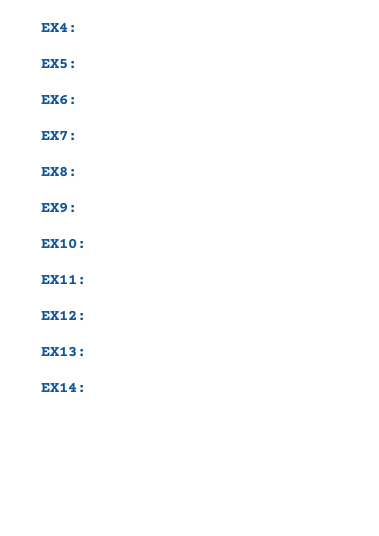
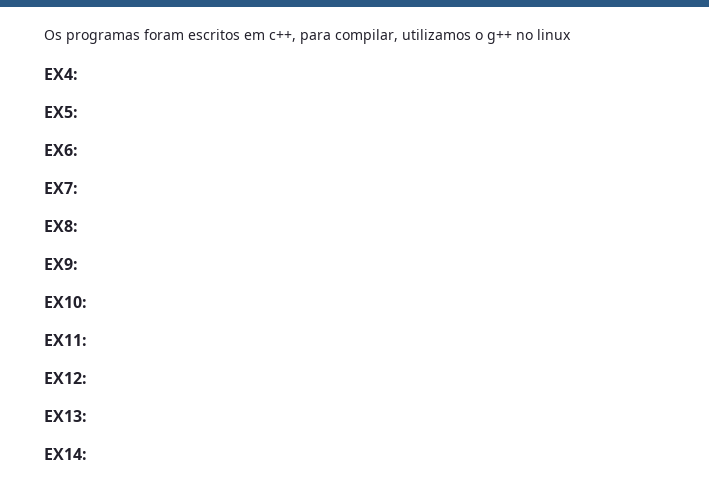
(41, 27) none -> [44,29,571,44] Os programas foram escritos em c++, para compilar, utilizamos o g++ no linux //

